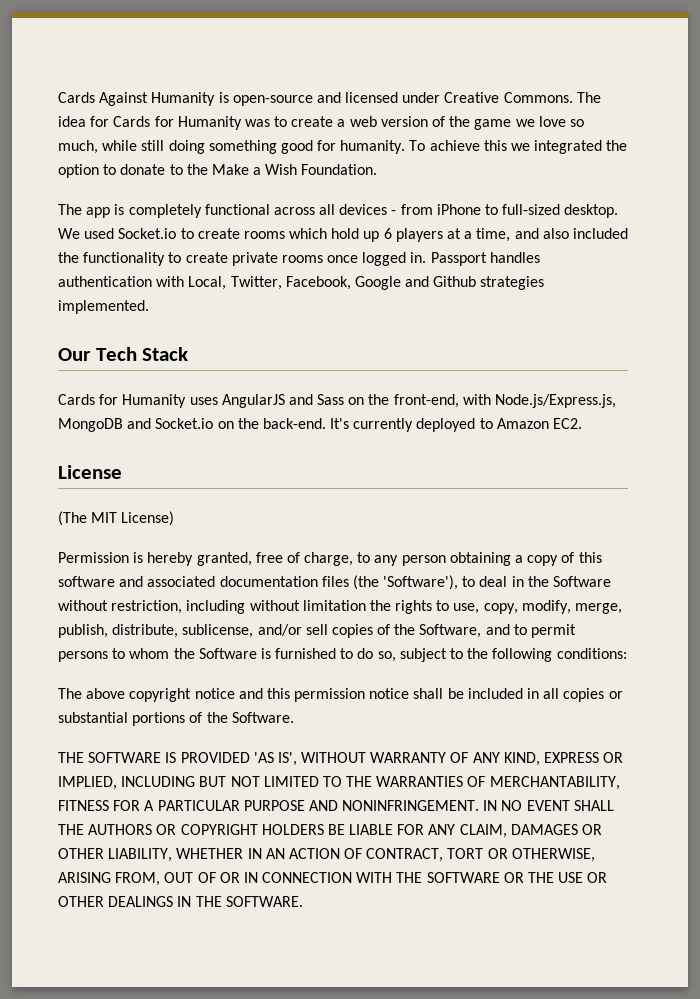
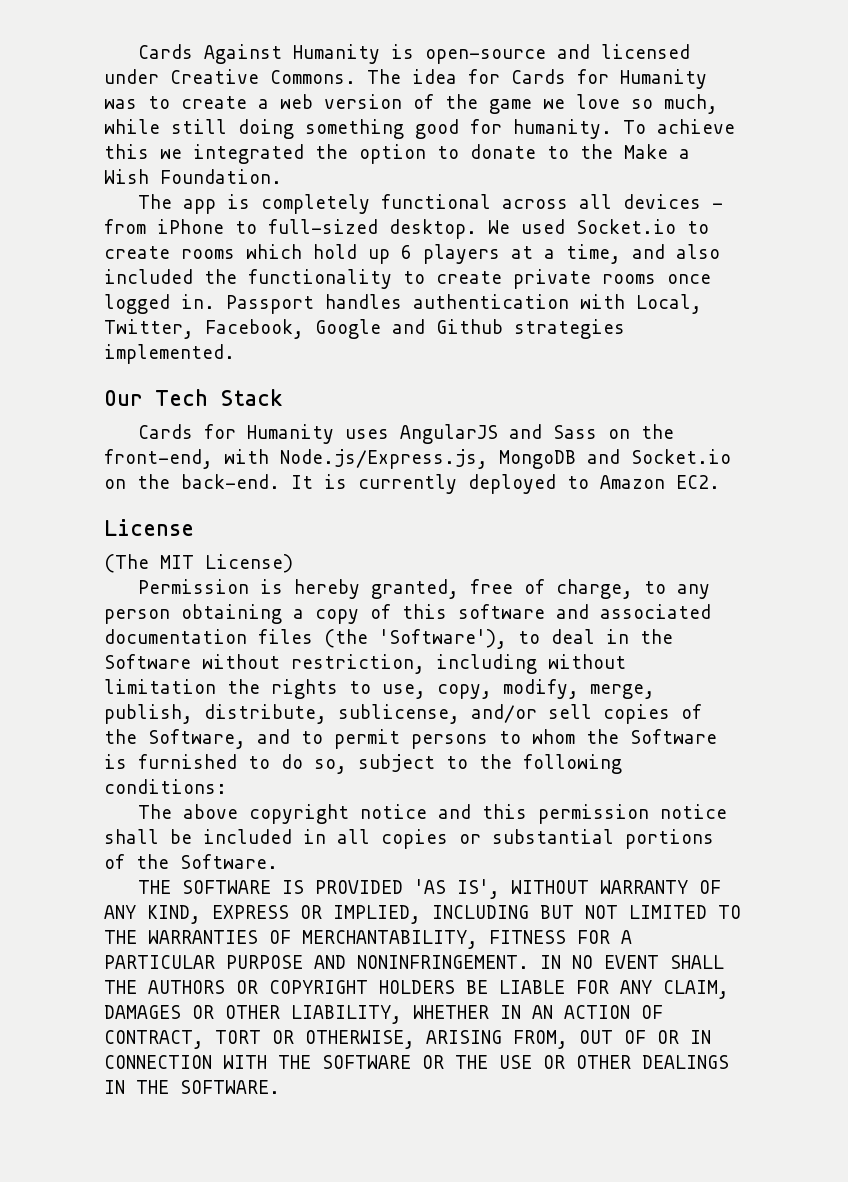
[330,418,350,429] It's -> [291,474,347,489] It is

